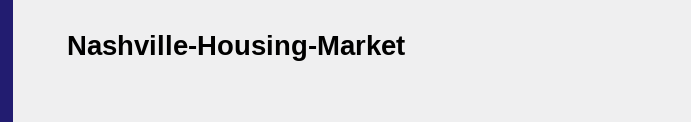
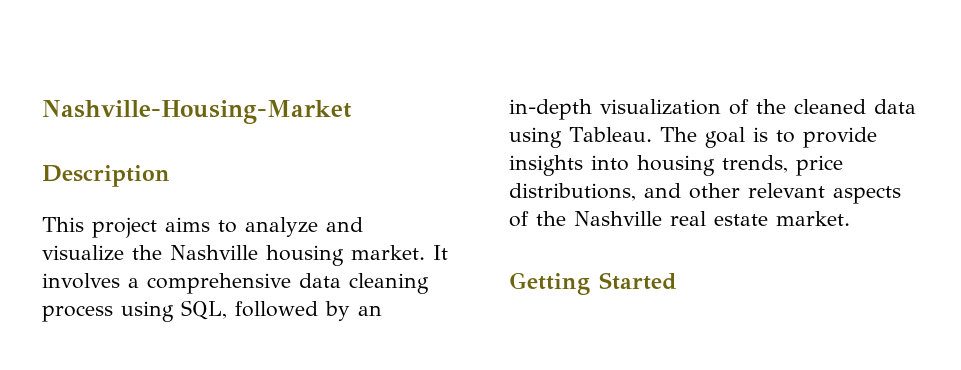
(405, 48) none -> [42,165,170,187] [42,217,363,238] [42,245,448,266] [42,273,429,294] [42,300,382,322] [509,99,916,120] [509,127,877,148] [509,155,843,176] [509,183,901,204] [509,211,850,227] [509,272,677,295] // Description // This project aims to analyze and visualize the Nashville housing market. It involves a comprehensive data cleaning process using SQL, followed by an in-depth visualization of the cleaned data using Tableau. The goal is to provide insights into housing trends, price distributions, and other relevant aspects of the Nashville real estate market. // Getting Started

